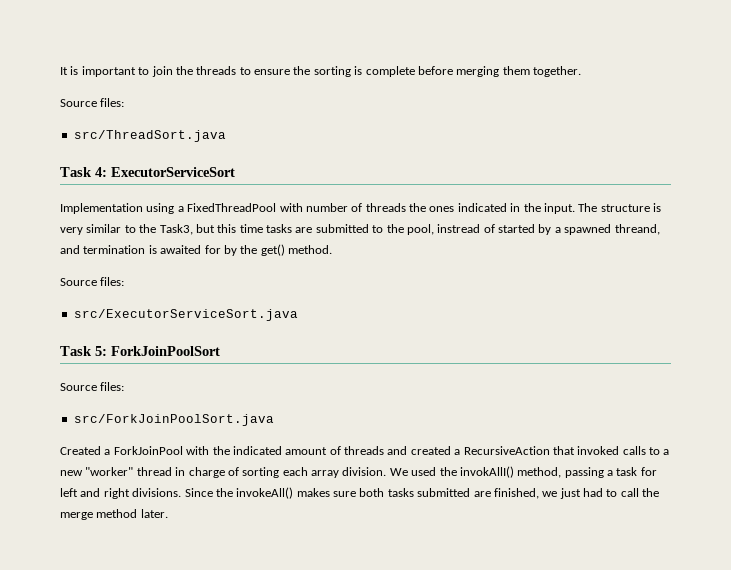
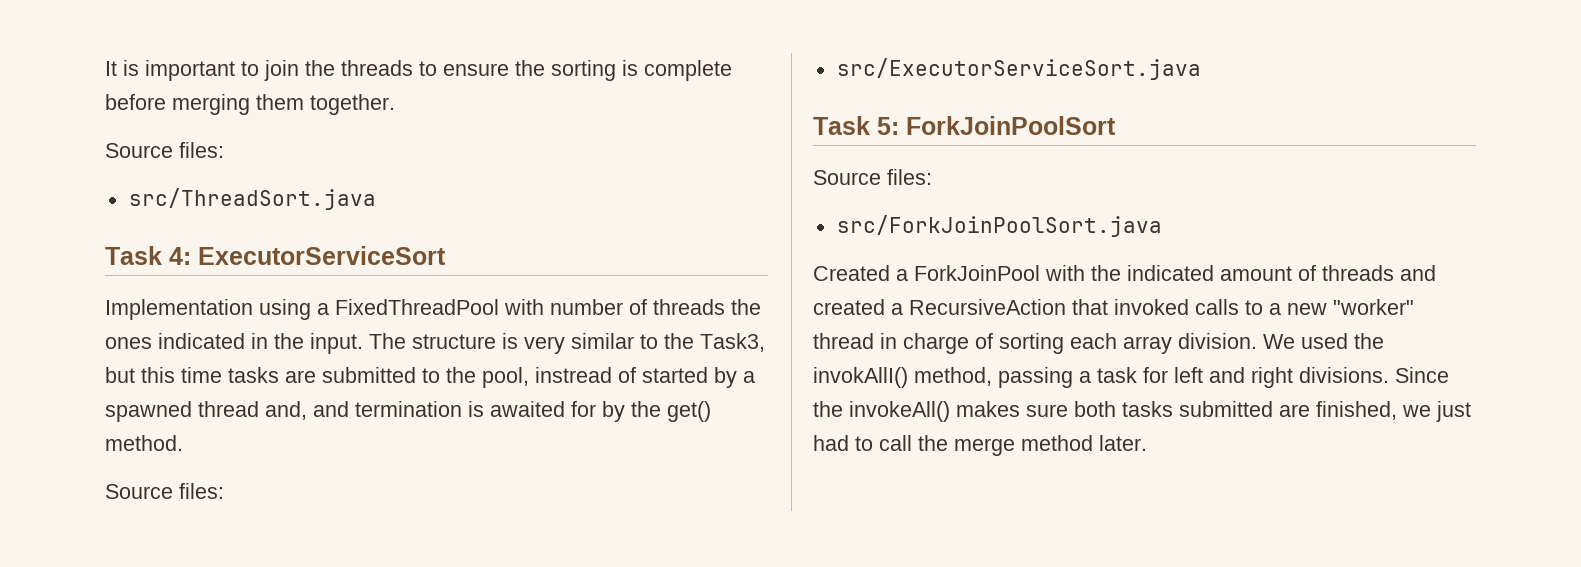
[614,224,660,235] threand, -> [198,401,307,420] thread and,

